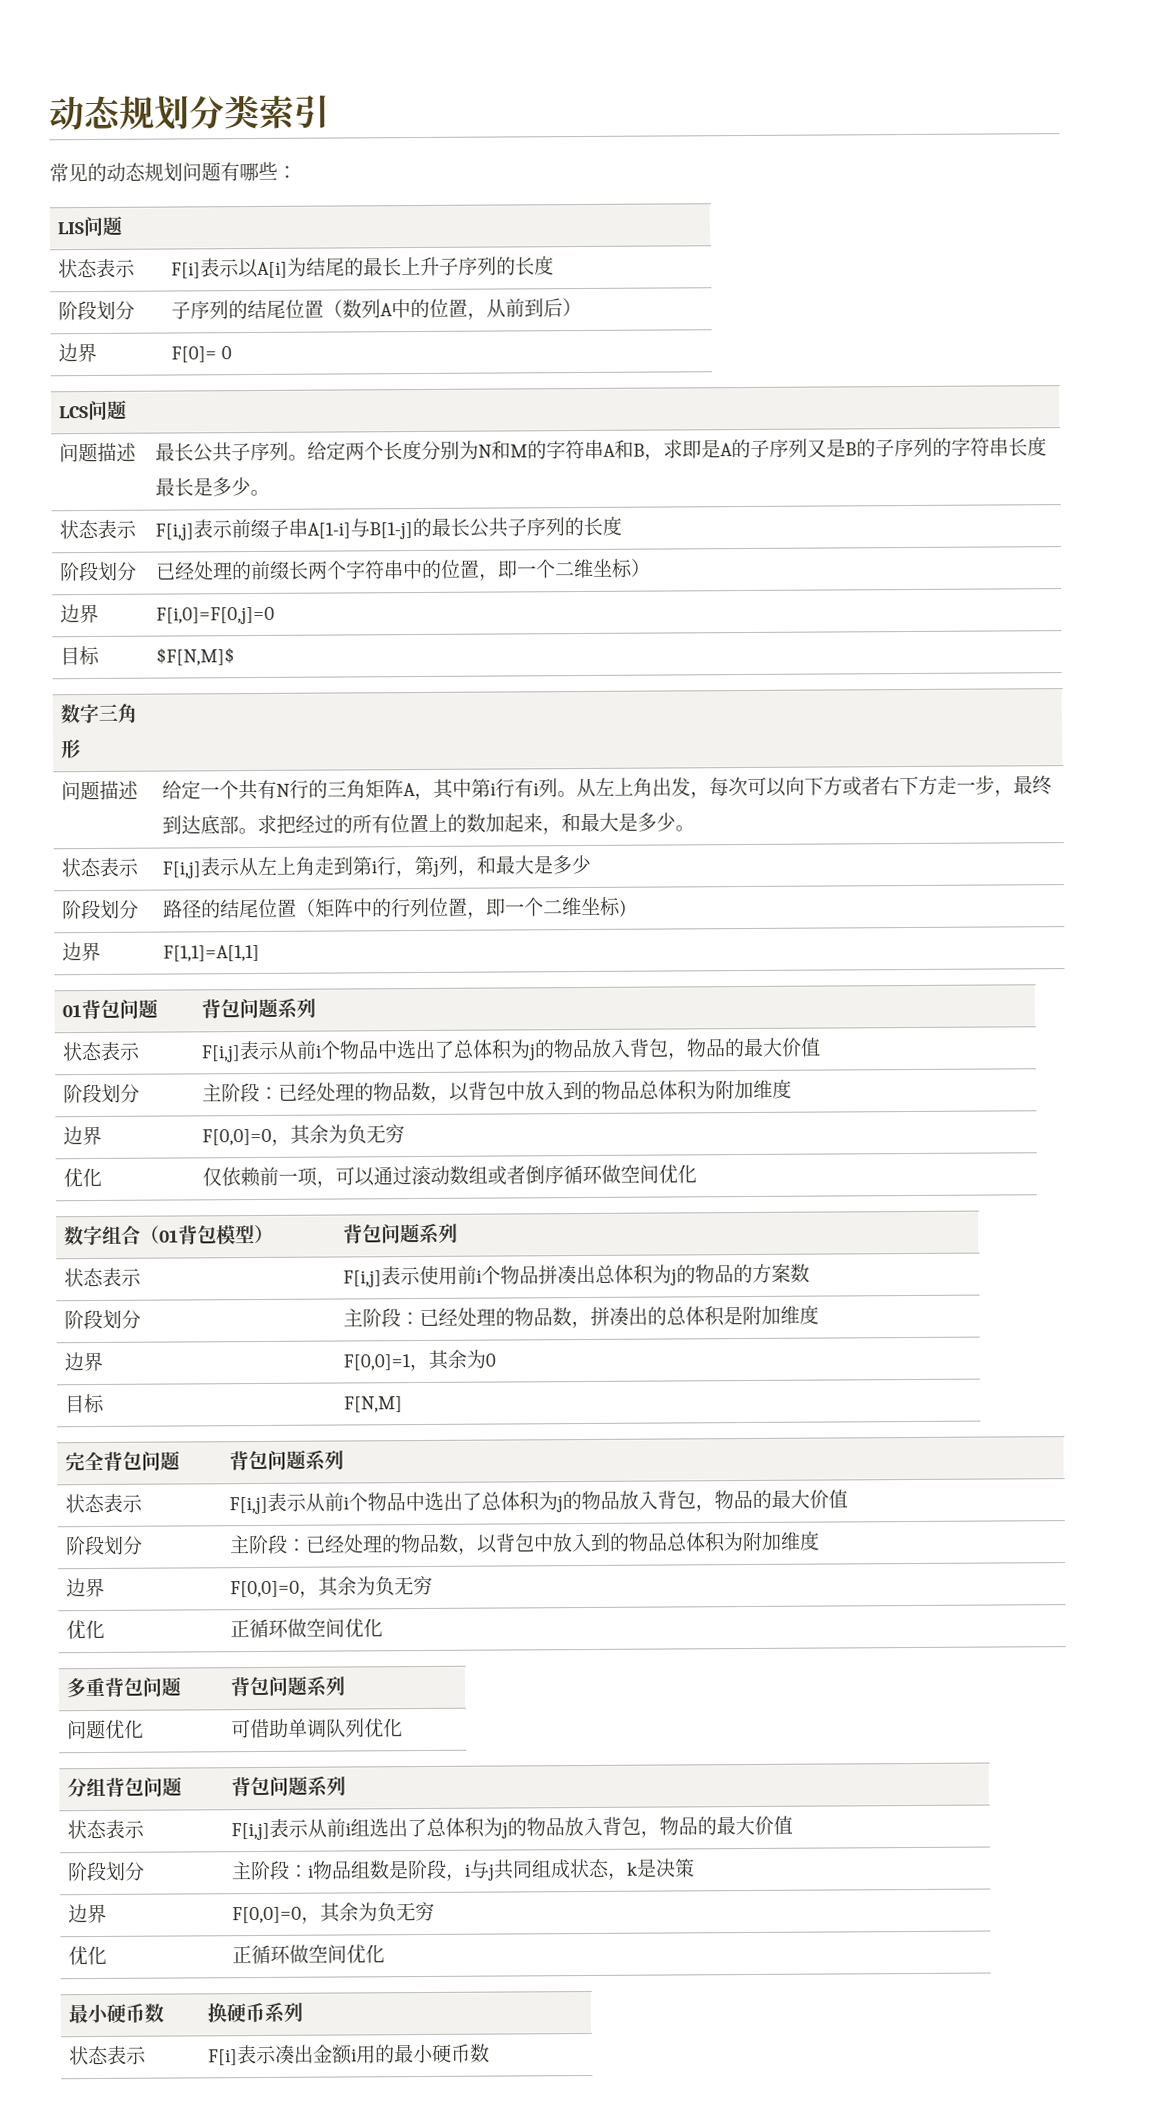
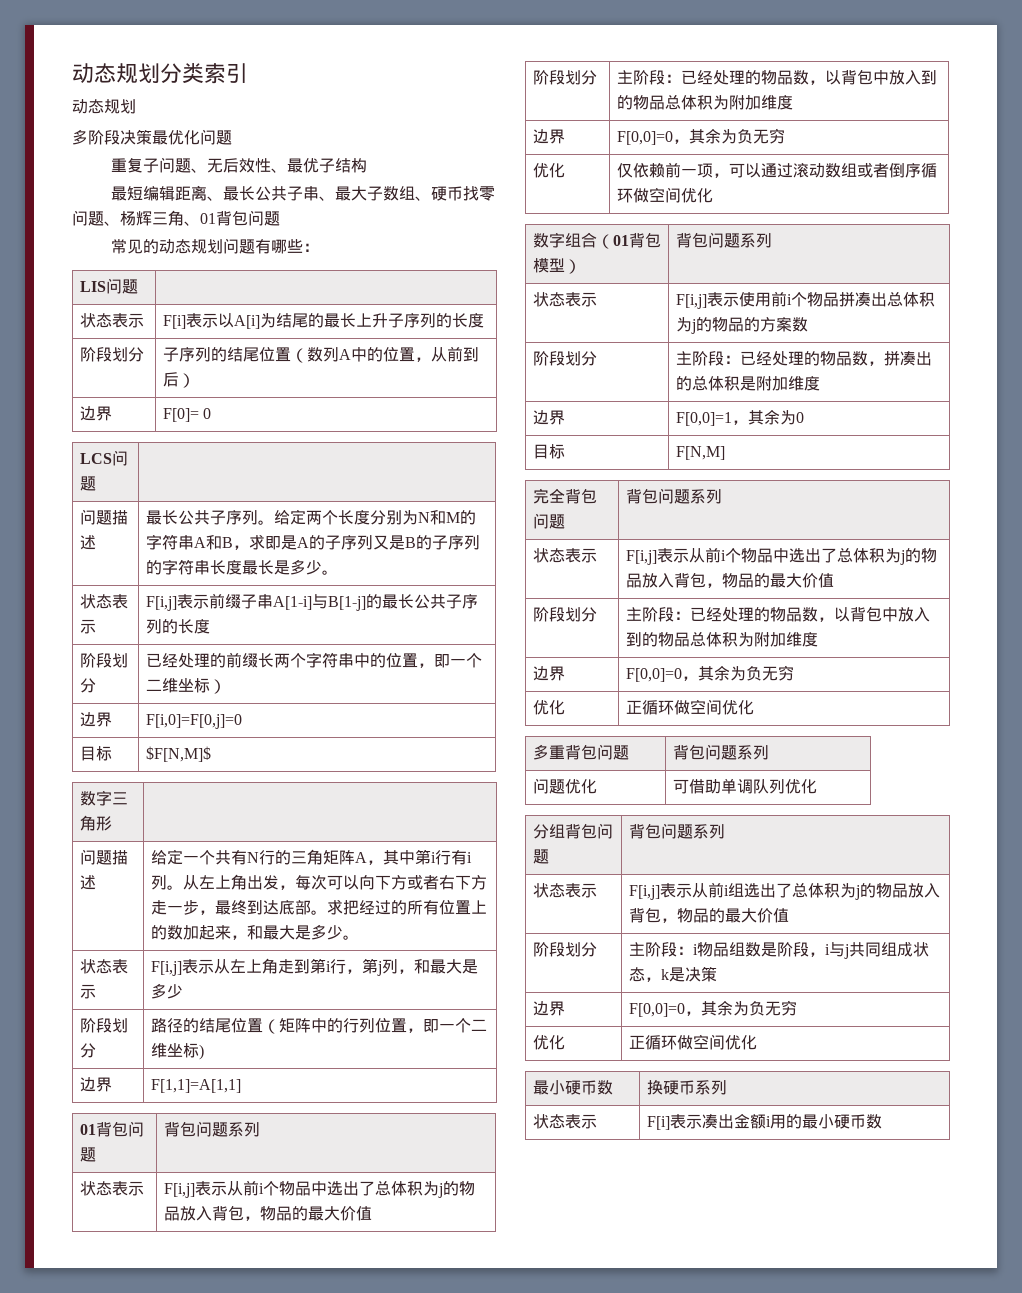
(330, 111) none -> [72,99,136,114] [72,129,232,145] [110,157,367,173] [110,185,495,201] [72,210,280,226] // 动态规划 // 多阶段决策最优化问题 // 重复子问题、无后效性、最优子结构 // 最短编辑距离、最长公共子串、最大子数组、硬币找零问题、杨辉三角、01背包问题

